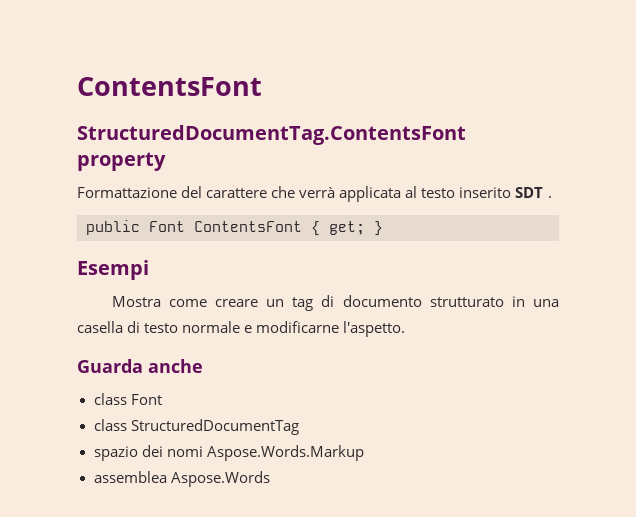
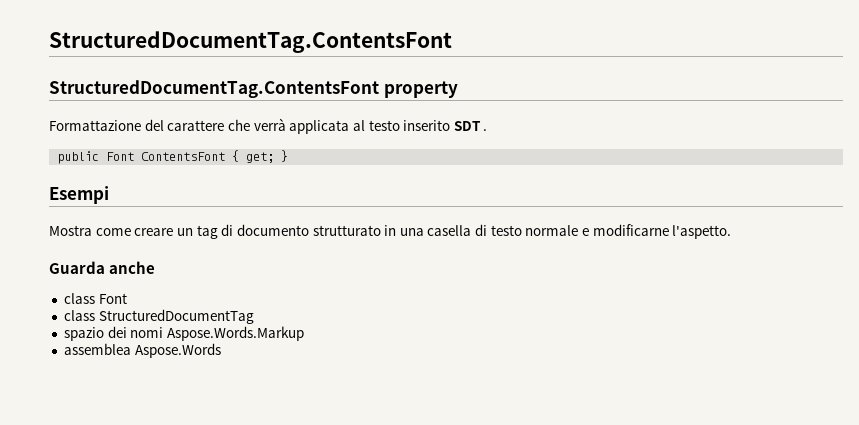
[77,77,262,96] ContentsFont -> [49,31,452,53] StructuredDocumentTag.ContentsFont

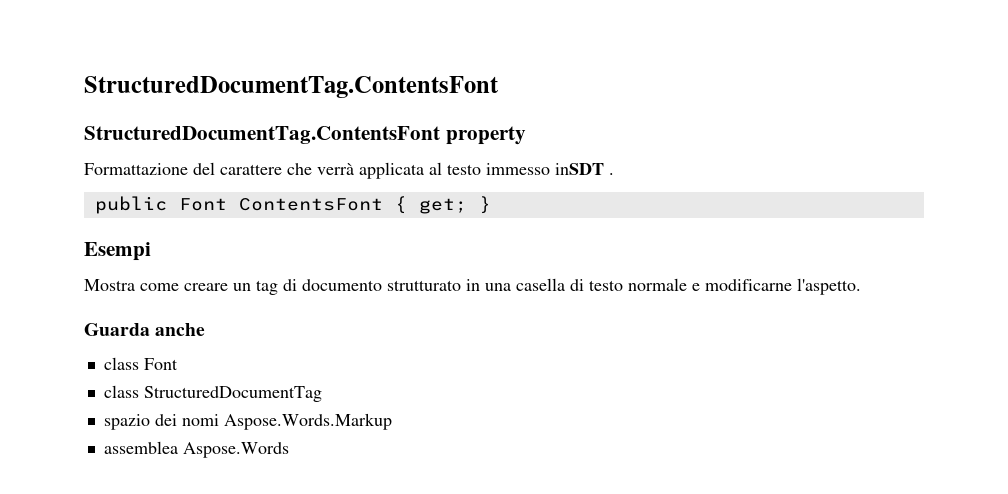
[403,120,481,131] inserito SDT -> [486,163,604,175] immesso inSDT

